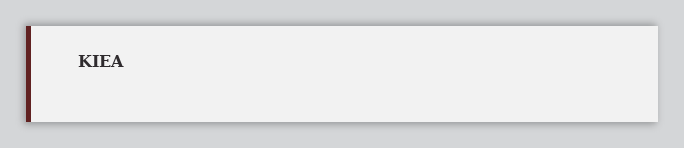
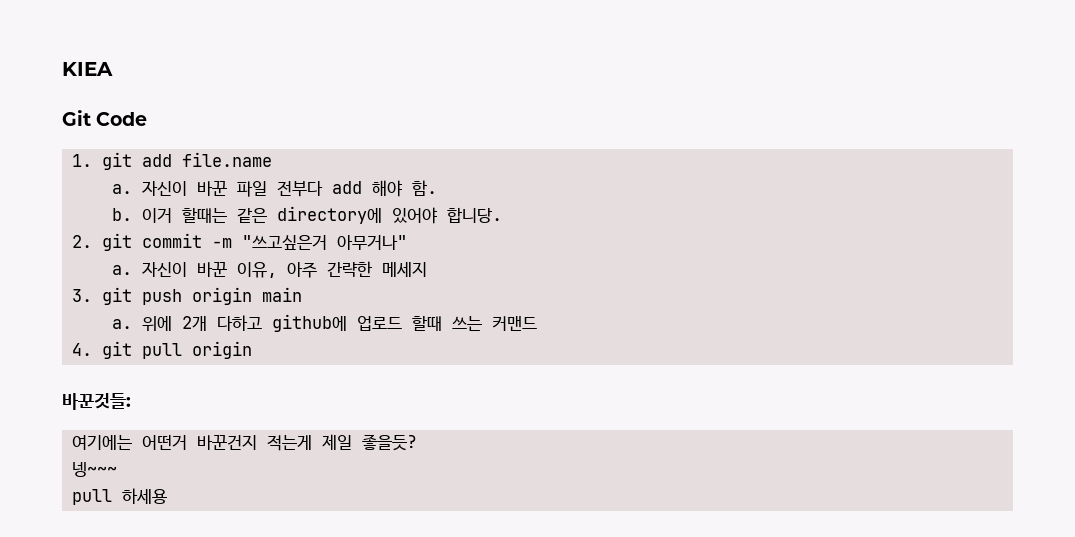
(124, 61) none -> [62,110,148,126] [72,152,273,170] [112,180,438,197] [112,206,503,224] [72,233,408,251] [112,261,428,278] [72,287,303,305] [112,314,538,332] [72,341,253,359] [62,393,131,410] [72,434,418,451] [72,462,118,477] [72,488,168,505] // Git Code // 1. git add file.name // a. 자신이 바꾼 파일 전부다 add 해야 함. // b. 이거 할때는 같은 directory에 있어야 합니당. // 2. git commit -m "쓰고싶은거 아무거나" // a. 자신이 바꾼 이유, 아주 간략한 메세지 // 3. git push origin main // a. 위에 2개 다하고 github에 업로드 할때 쓰는 커맨드 // 4. git pull origin // 바꾼것들: // 여기에는 어떤거 바꾼건지 적는게 제일 좋을듯? // 넹~~~ // pull 하세용

